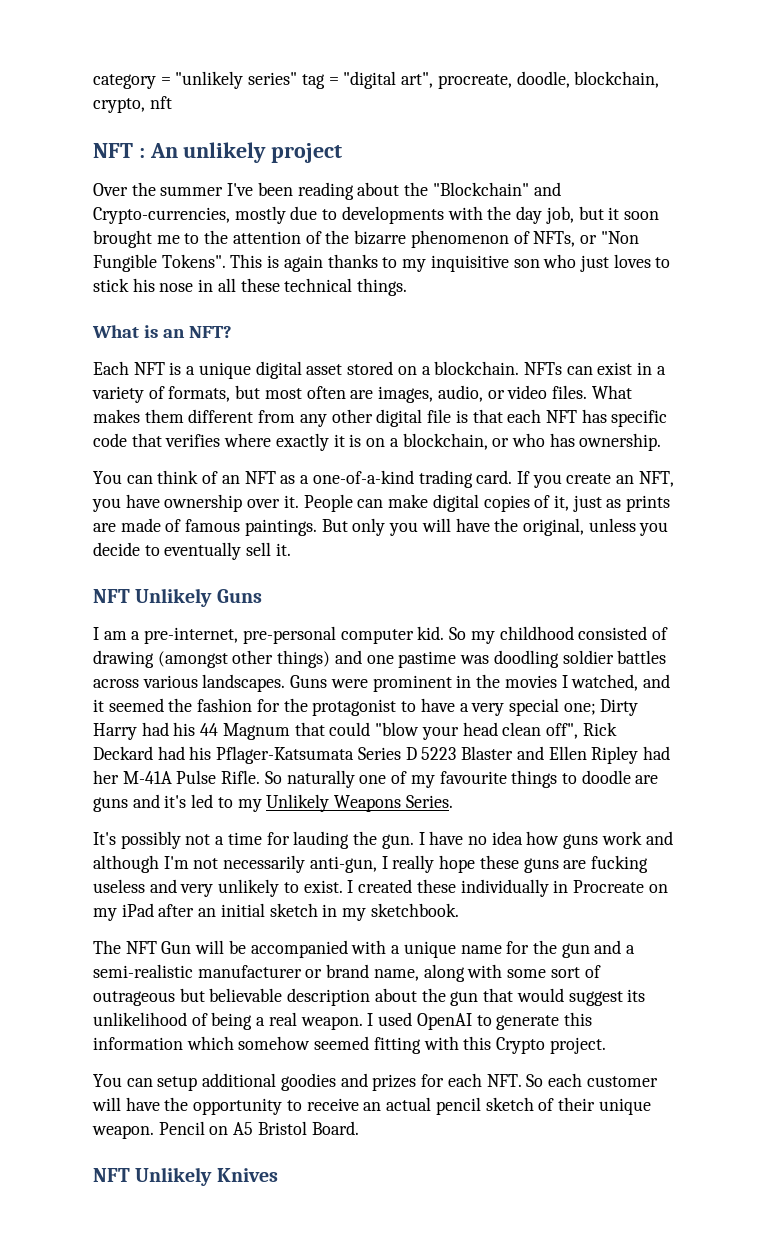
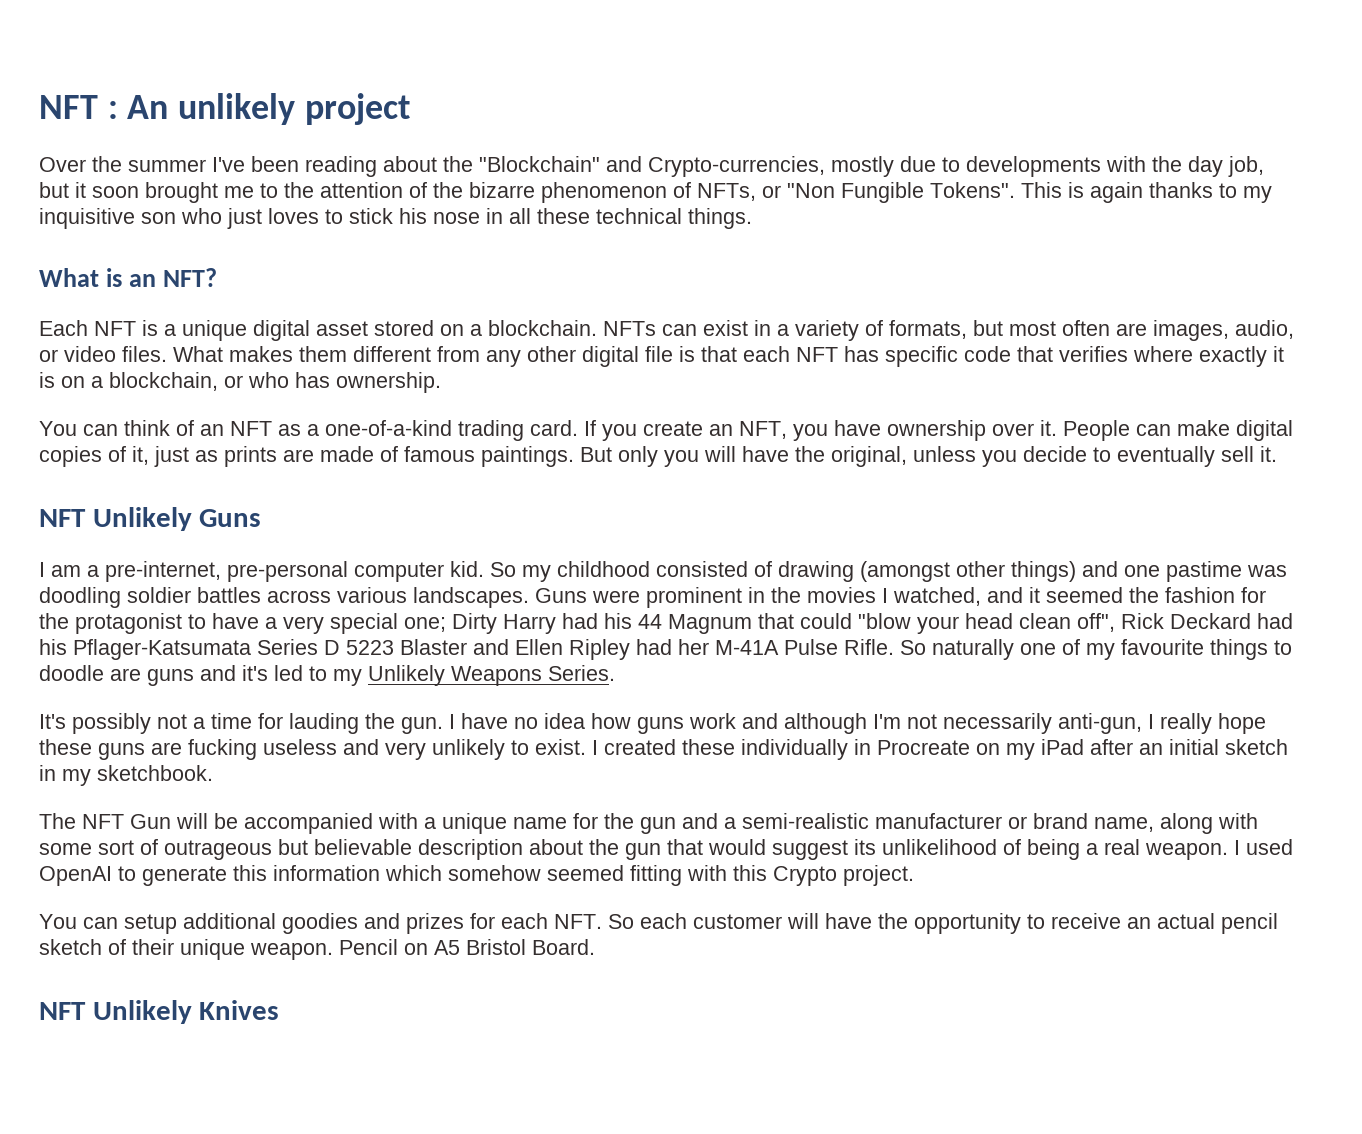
[93,71,660,89] [93,96,172,113] category = "unlikely series" tag = "digital art", procreate, doodle, blockchain, crypto, nft // -> (39, 107) none

